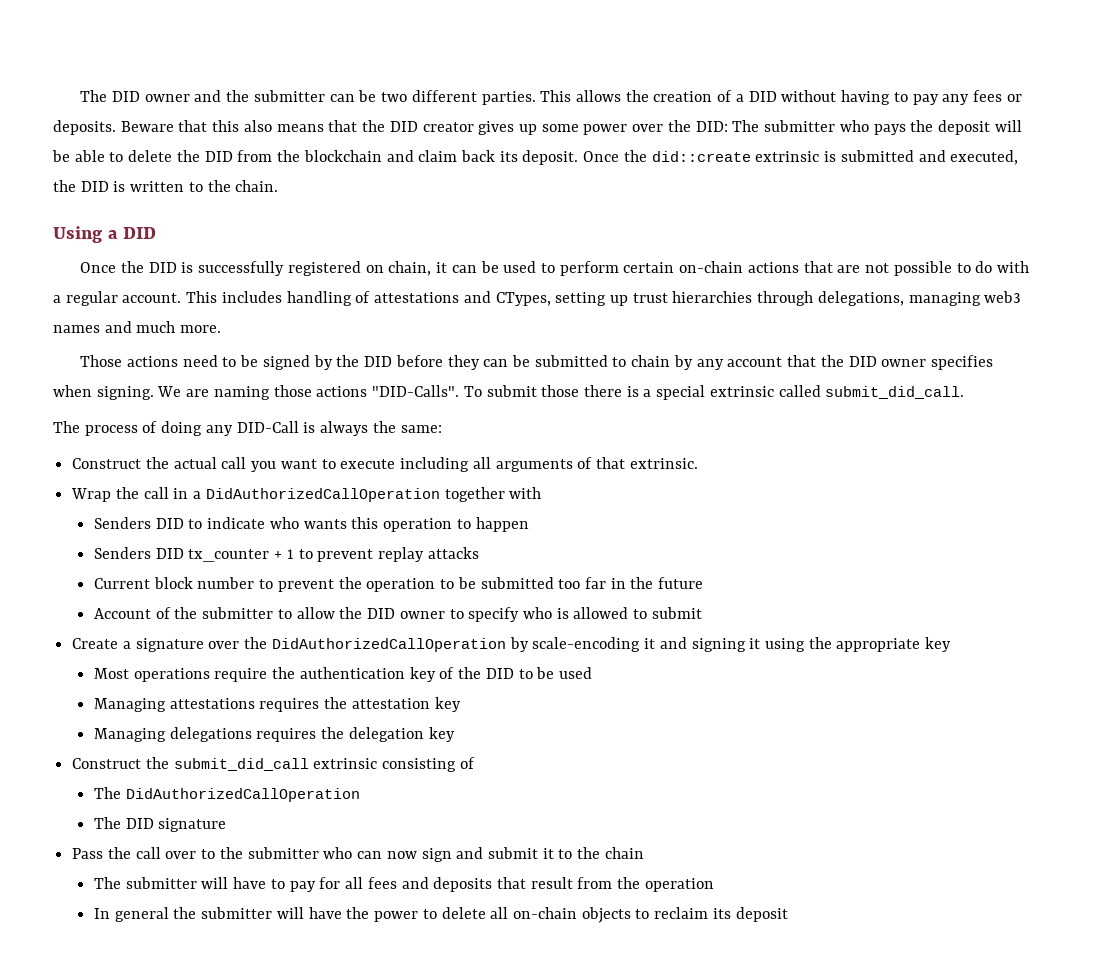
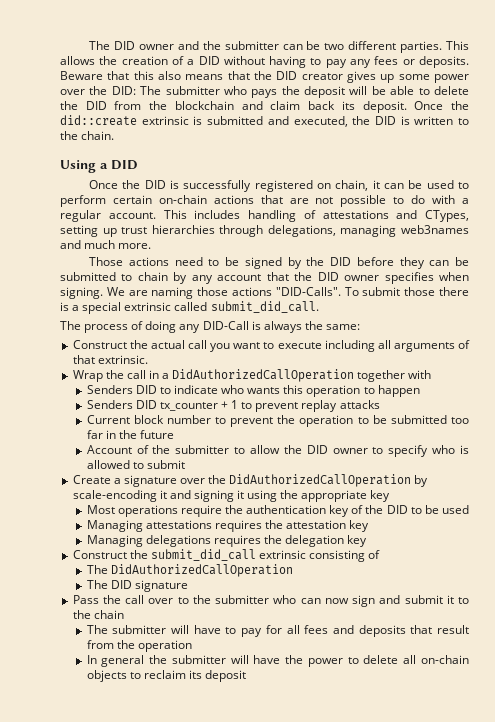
[984,291,1022,303] [53,325,100,333] web3 names -> [400,225,469,234] web3names

